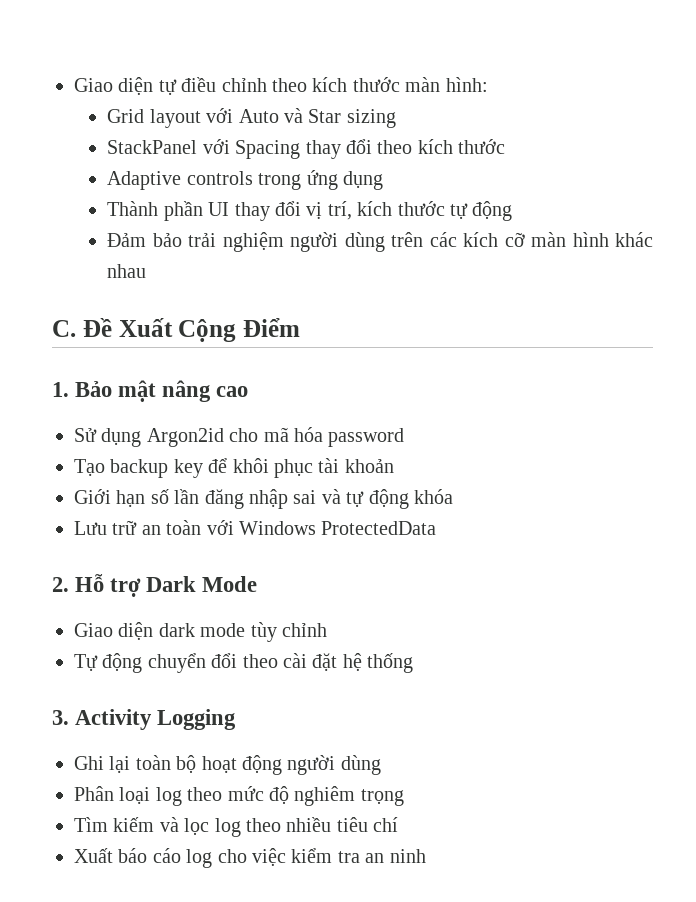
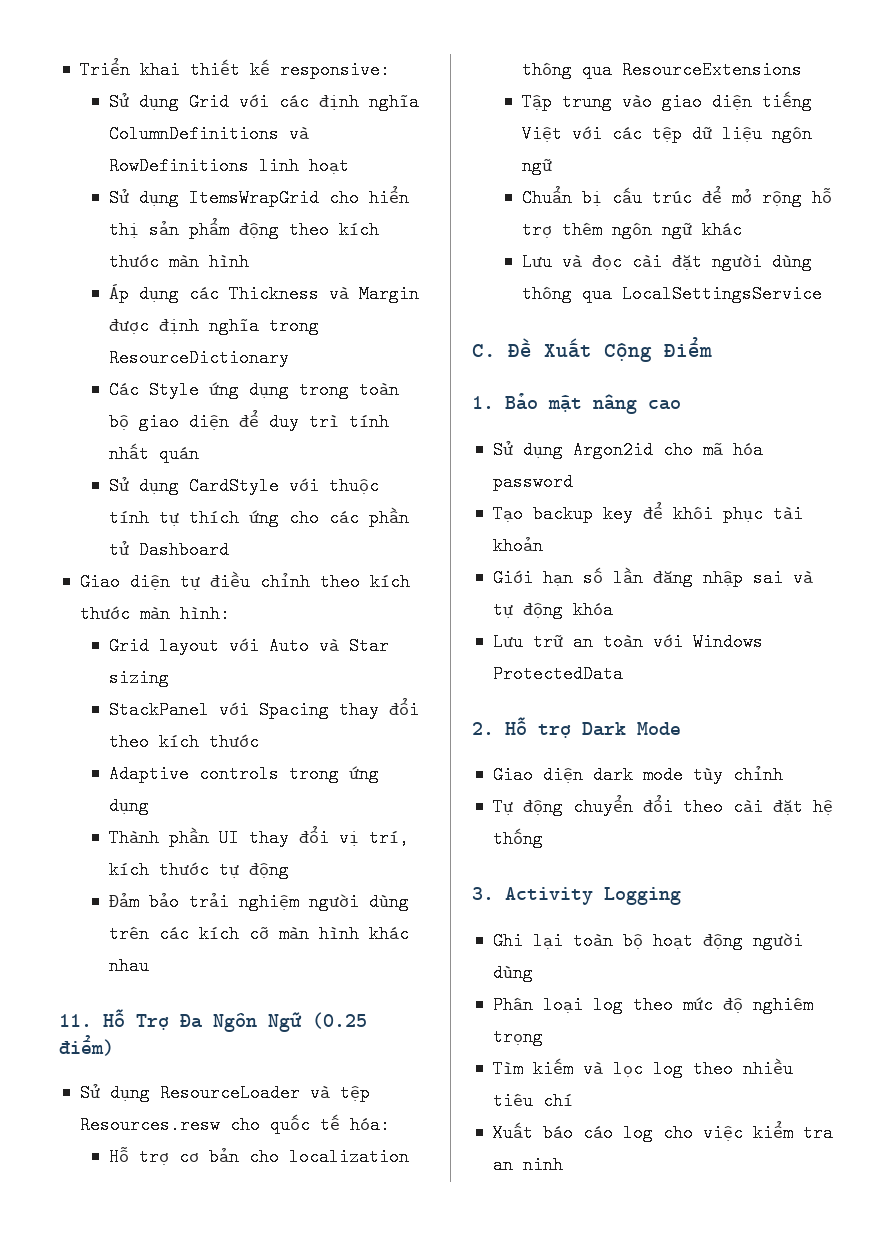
(74, 85) none -> [79,58,390,79] [108,93,419,111] [108,125,309,143] [108,157,349,175] [108,186,409,207] [108,218,379,239] [108,253,249,271] [108,284,419,303] [108,317,319,335] [108,349,289,367] [108,381,399,399] [108,410,389,431] [108,443,199,463] [108,477,379,495] [108,507,409,527] [108,541,229,559] Triển khai thiết kế responsive: // Sử dụng Grid với các định nghĩa ColumnDefinitions và RowDefinitions linh hoạt // Sử dụng ItemsWrapGrid cho hiển thị sản phẩm động theo kích thước màn hình // Áp dụng các Thickness và Margin được định nghĩa trong ResourceDictionary // Các Style ứng dụng trong toàn bộ giao diện để duy trì tính nhất quán // Sử dụng CardStyle với thuộc tính tự thích ứng cho các phần tử Dashboard //
(147, 271) none -> [59,1009,367,1032] [59,1035,114,1056] [79,1084,370,1102] [79,1114,390,1134] [108,1147,409,1166] [521,61,802,79] [521,91,812,111] [521,125,812,143] [521,157,552,175] [521,186,832,207] [521,221,742,239] [521,253,812,271] [521,285,822,303] // 11. Hỗ Trợ Đa Ngôn Ngữ (0.25 điểm) // Sử dụng ResourceLoader và tệp Resources.resw cho quốc tế hóa: // Hỗ trợ cơ bản cho localization thông qua ResourceExtensions // Tập trung vào giao diện tiếng Việt với các tệp dữ liệu ngôn ngữ // Chuẩn bị cấu trúc để mở rộng hỗ trợ thêm ngôn ngữ khác // Lưu và đọc cài đặt người dùng thông qua LocalSettingsService

